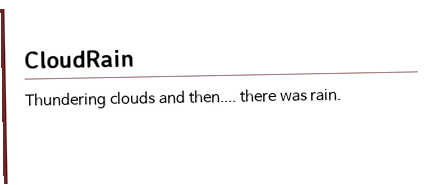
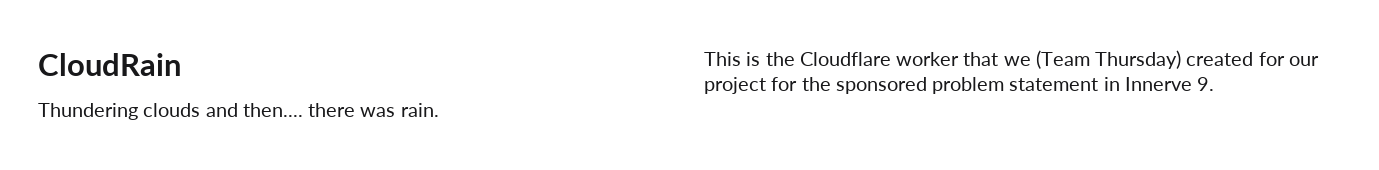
(343, 95) none -> [704,50,1319,69] [704,77,1215,94] // This is the Cloudflare worker that we (Team Thursday) created for our project for the sponsored problem statement in Innerve 9.

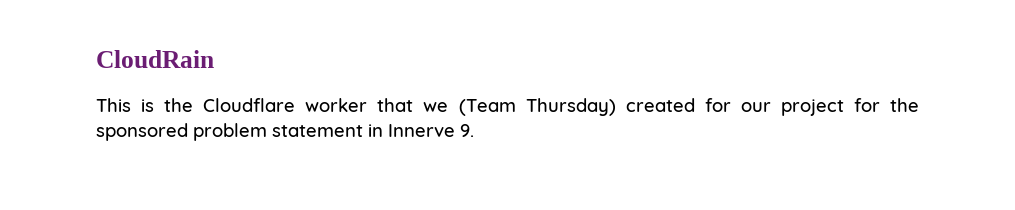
[38,103,439,120] // Thundering clouds and then.... there was rain. -> (214, 59) none

